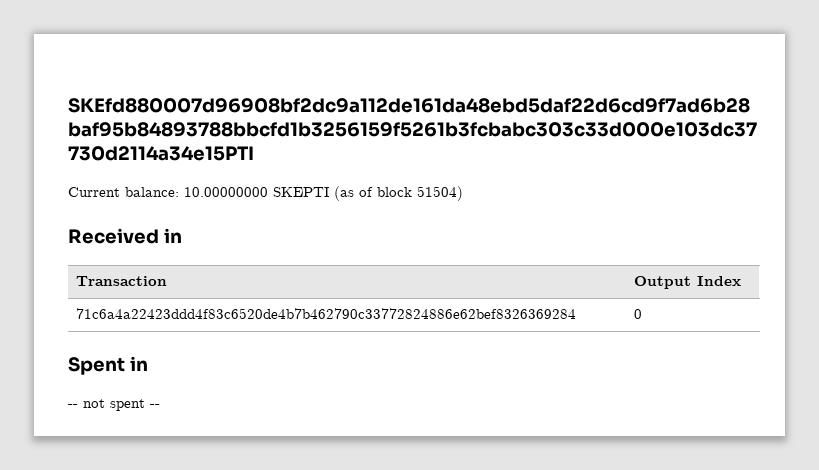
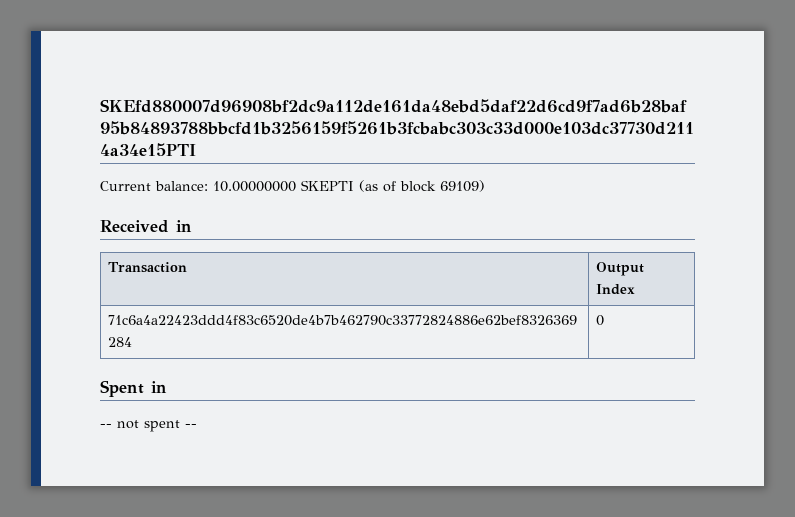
[417,186,463,201] 51504) -> [440,180,485,192] 69109)

